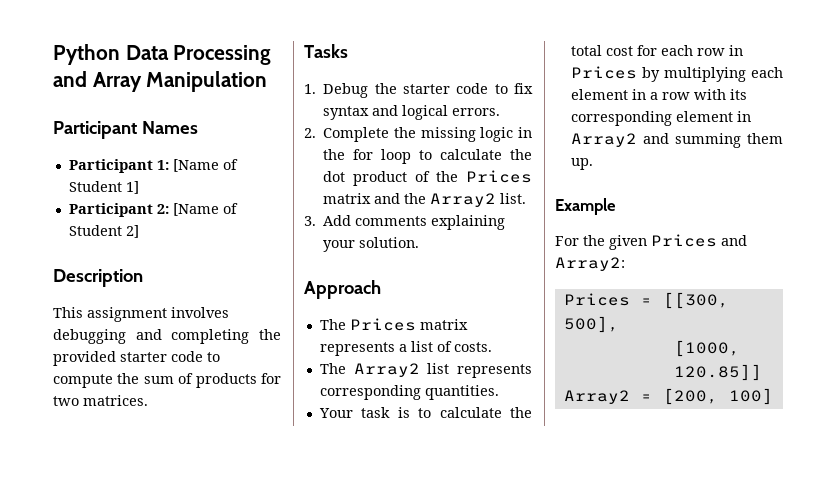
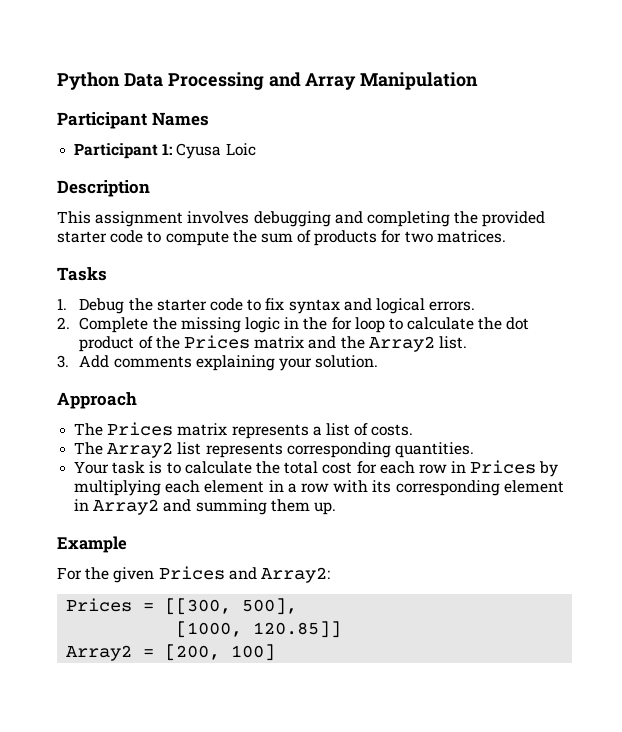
[172,159,238,172] [68,181,139,194] [68,203,238,217] [68,225,139,238] [Name of Student 1] // Participant 2: [Name of Student 2] -> [176,143,256,159] Cyusa Loic

